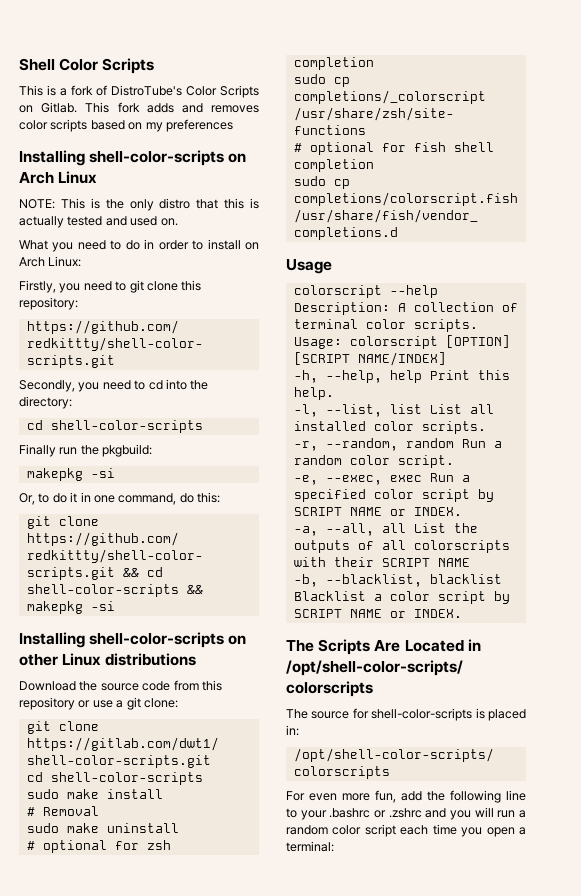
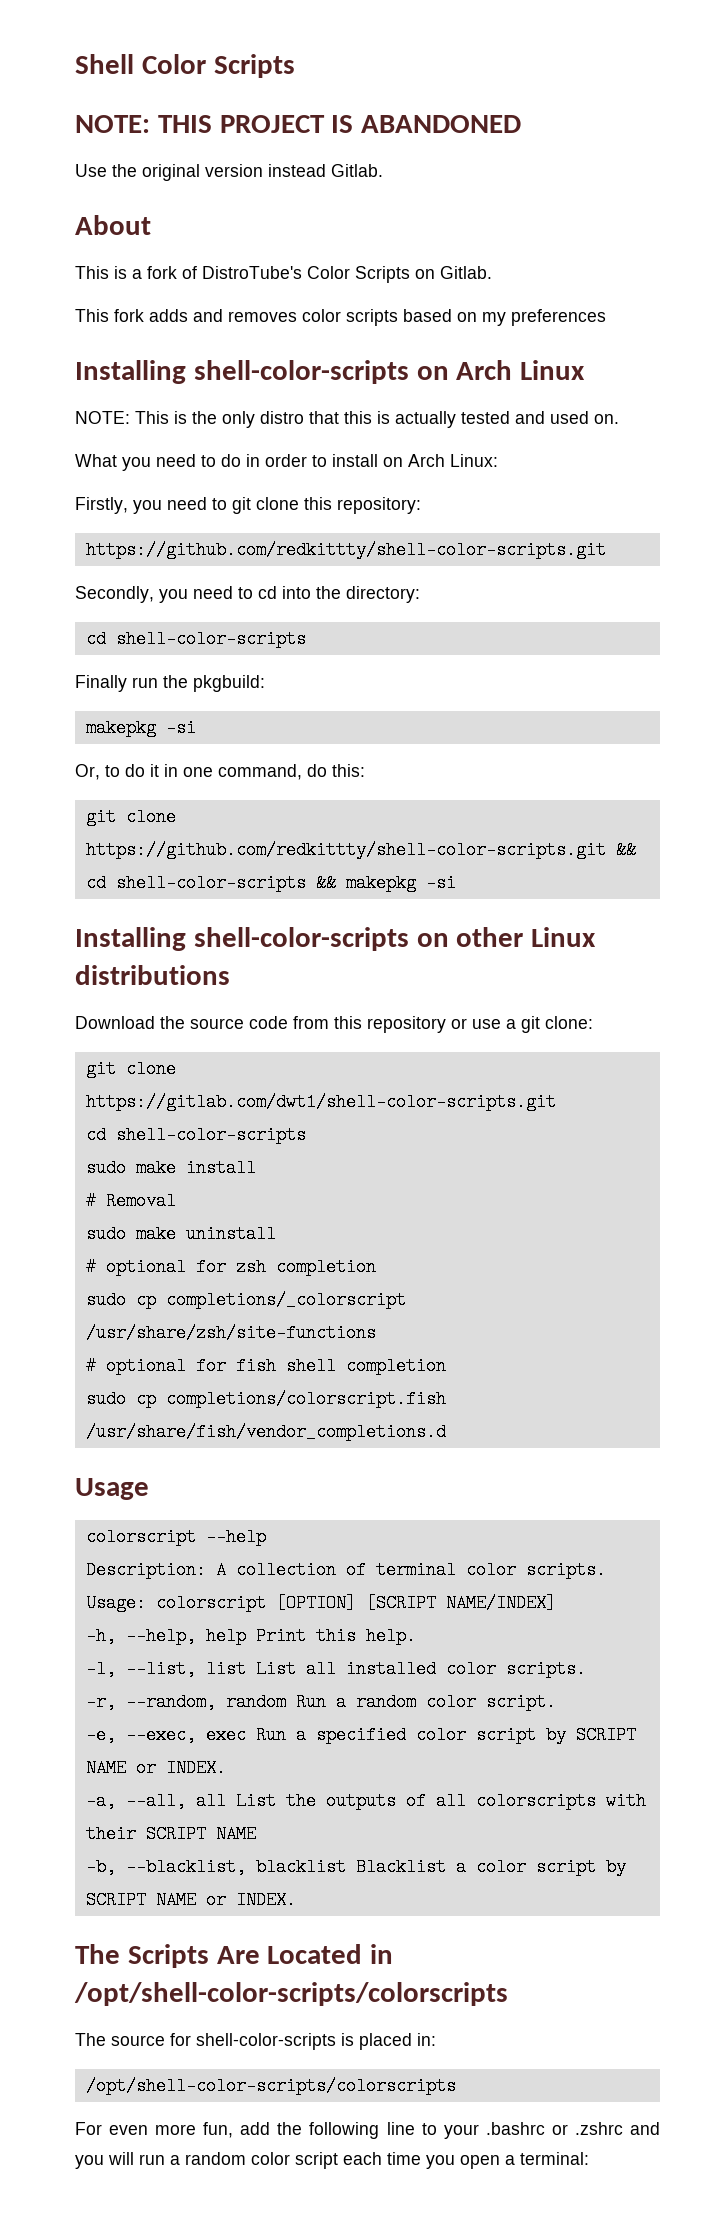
(155, 66) none -> [75,115,522,133] [75,164,383,181] [75,215,151,235] // NOTE: THIS PROJECT IS ABANDONED // Use the original version instead Gitlab. // About
(78, 107) none -> (492, 272) //

